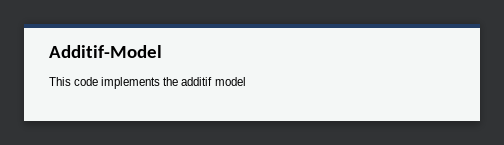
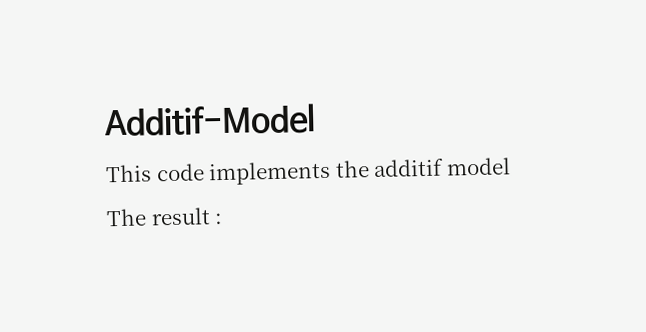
(246, 81) none -> [106,207,224,227] // The result :

